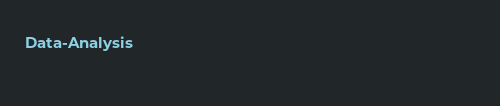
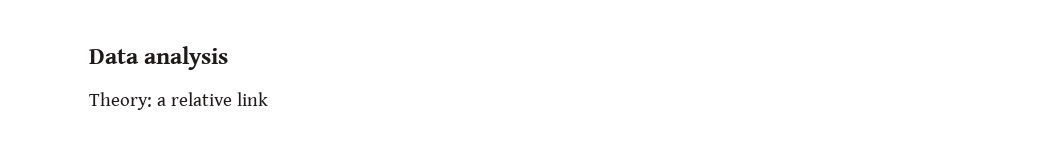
[25,36,133,51] Data-Analysis -> [89,46,229,70] [89,92,268,110] Data analysis // Theory: a relative link

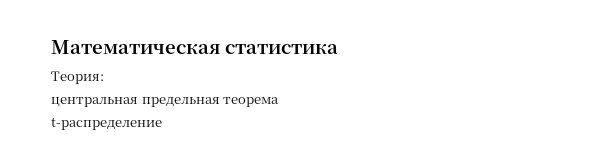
[89,46,229,70] [89,92,268,110] Data analysis // Theory: a relative link -> [51,40,338,54] [51,71,104,84] [51,97,280,107] [51,117,162,130] Математическая статистика // Теория: // центральная предельная теорема // t-распределение

